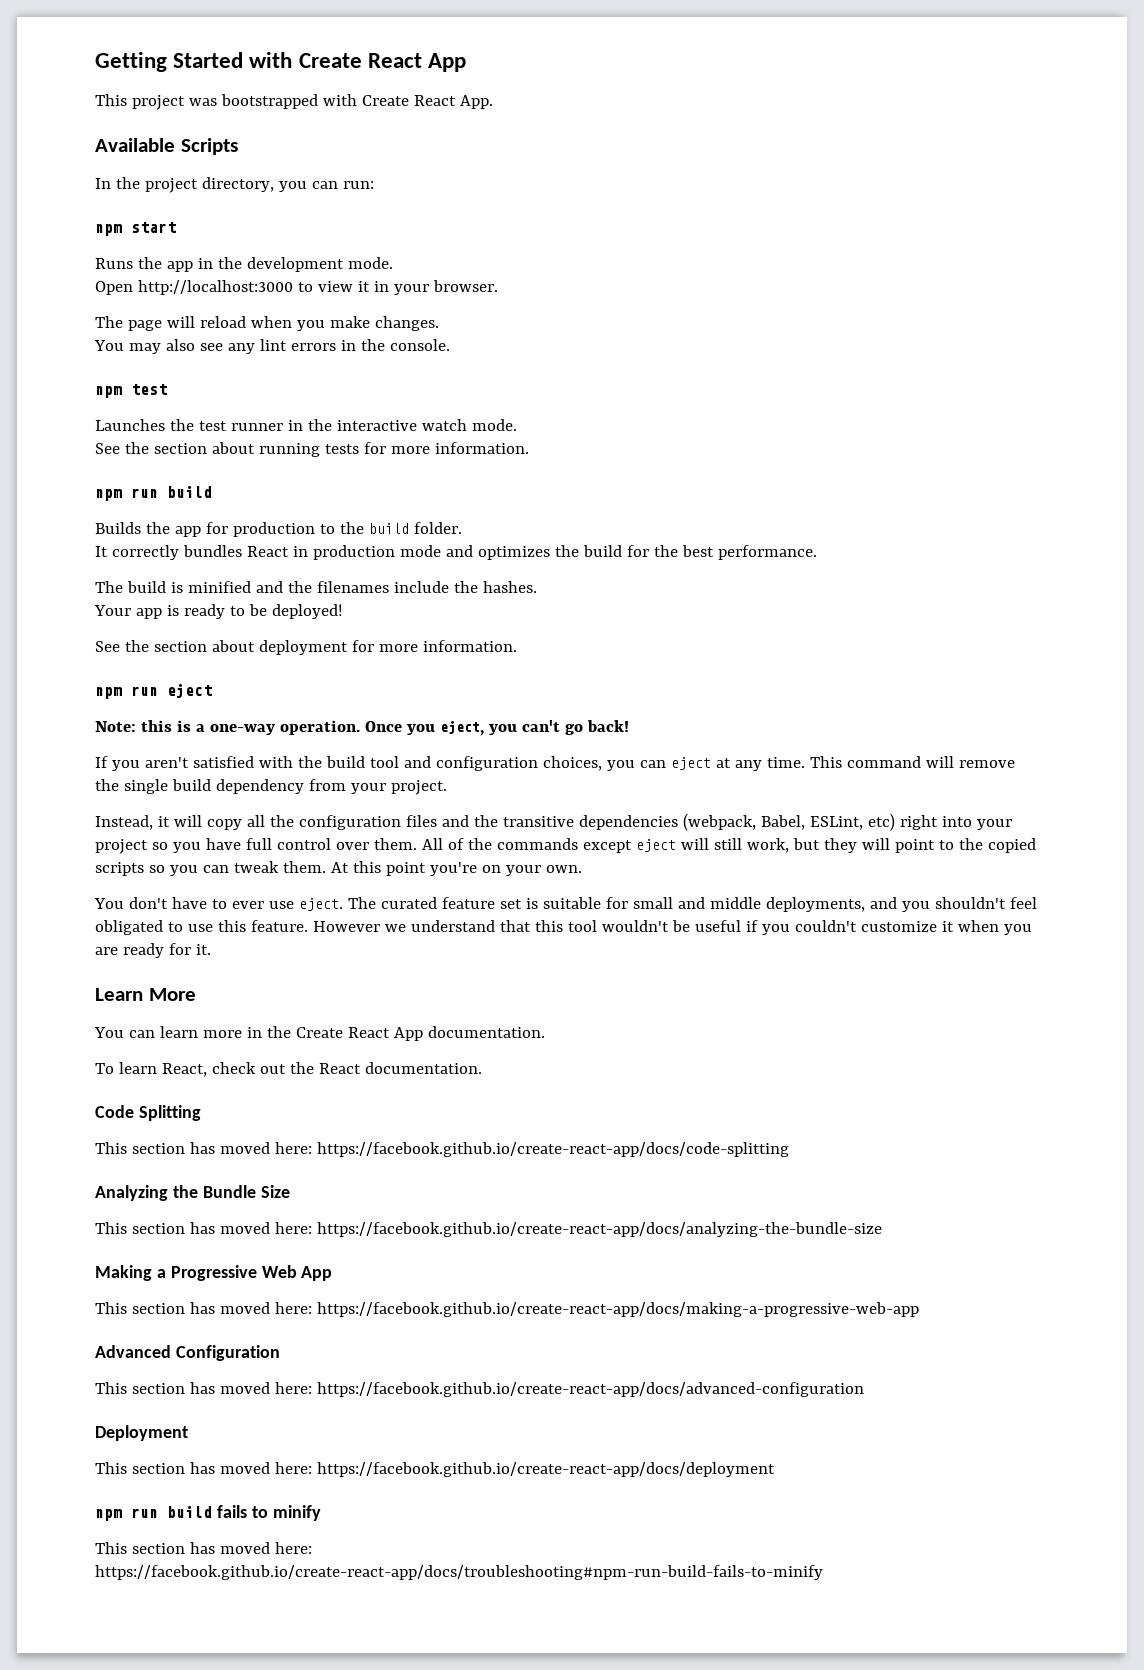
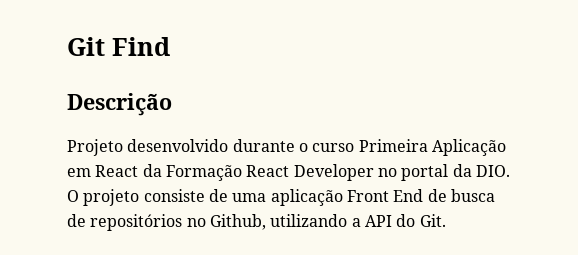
[95,52,467,72] [95,94,493,110] [95,138,238,155] [95,177,374,193] [95,222,176,236] [95,257,393,272] [95,280,498,295] [95,316,439,331] [94,339,450,354] [95,384,167,398] [95,419,517,431] [95,442,529,457] [95,486,212,501] [95,522,462,537] [95,545,817,560] [95,581,537,593] [94,604,343,619] [95,640,517,655] [95,683,212,699] [95,720,629,736] [95,756,1015,771] [95,779,447,795] [95,813,1012,831] [95,838,1036,854] [95,861,582,876] [94,897,1037,912] [95,920,1032,935] [95,943,211,958] [95,988,196,1001] [94,1026,545,1041] [95,1062,482,1077] [95,1105,201,1121] [95,1142,789,1157] [95,1185,290,1201] [95,1222,882,1237] [95,1265,333,1281] [95,1302,919,1317] [95,1345,280,1361] [95,1382,864,1397] [95,1425,188,1441] [95,1462,775,1477] [95,1505,321,1521] [95,1542,312,1554] [95,1565,823,1580] Getting Started with Create React App // This project was bootstrapped with Create React App. // Available Scripts // In the project directory, you can run: // npm start // Runs the app in the development mode. // Open http://localhost:3000 to view it in your browser. // The page will reload when you make changes. // You may also see any lint errors in the console. // npm test // Launches the test runner in the interactive watch mode. // See the section about running tests for more information. // npm run build // Builds the app for production to the build folder. // It correctly bundles React in production mode and optimizes the build for the best performance. // The build is minified and the filenames include the hashes. // Your app is ready to be deployed! // See the section about deployment for more information. // npm run eject // Note: this is a one-way operation. Once you eject, you can't go back! // If you aren't satisfied with the build tool and configuration choices, you can eject at any time. This command will remove the single build dependency from your project. // Instead, it will copy all the configuration files and the transitive dependencies (webpack, Babel, ESLint, etc) right into your project so you have full control over them. All of the commands except eject will still work, but they will point to the copied scripts so you can tweak them. At this point you're on your own. // You don't have to ever use eject. The curated feature set is suitable for small and middle deployments, and you shouldn't feel obligated to use this feature. However we understand that this tool wouldn't be useful if you couldn't customize it when you are ready for it. // Learn More // You can learn more in the Create React App documentation. // To learn React, check out the React documentation. // Code Splitting // This section has moved here: https://facebook.github.io/create-react-app/docs/code-splitting // Analyzing the Bundle Size // This section has moved here: https://facebook.github.io/create-react-app/docs/analyzing-the-bundle-size // Making a Progressive Web App // This section has moved here: https://facebook.github.io/create-react-app/docs/making-a-progressive-web-app // Advanced Configuration // This section has moved here: https://facebook.github.io/create-react-app/docs/advanced-configuration // Deployment // This section has moved here: https://facebook.github.io/create-react-app/docs/deployment // npm run build fails to minify // This section has moved here: https://facebook.github.io/create-react-app/docs/troubleshooting#npm-run-build-fails-to-minify -> [67,37,170,56] [67,93,172,116] [67,139,506,156] [67,164,510,181] [67,189,495,206] [67,214,446,231] Git Find // Descrição // Projeto desenvolvido durante o curso Primeira Aplicação em React da Formação React Developer no portal da DIO. O projeto consiste de uma aplicação Front End de busca de repositórios no Github, utilizando a API do Git.

